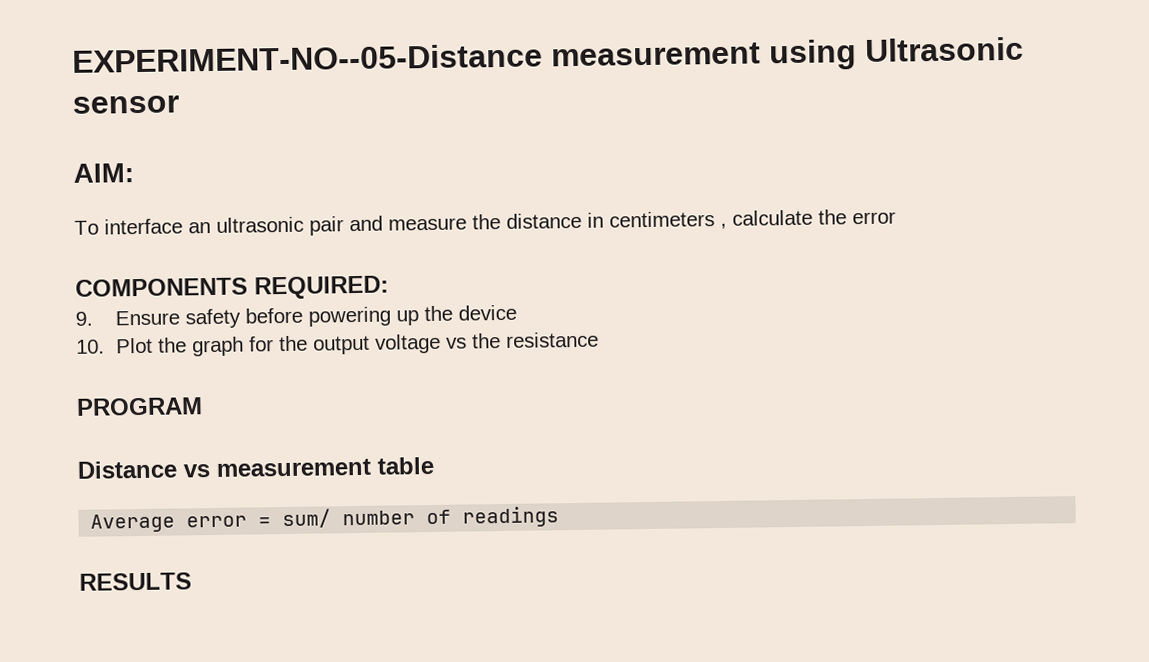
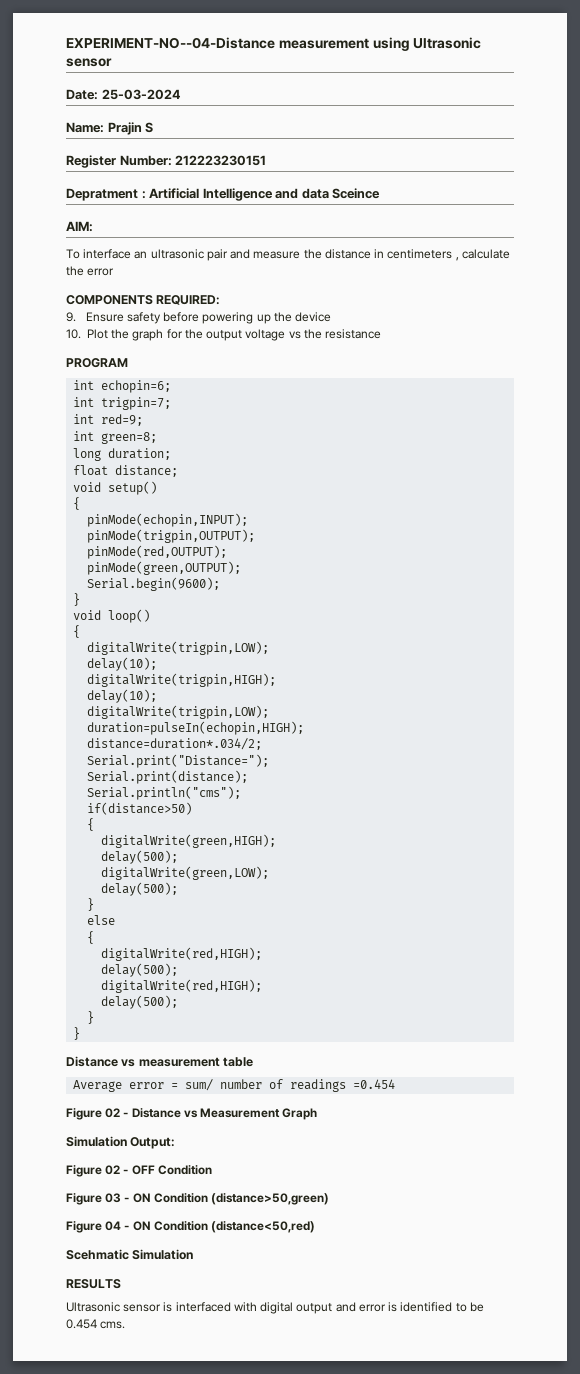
[72,43,543,73] EXPERIMENT-NO--05-Distance -> [66,37,275,49] EXPERIMENT-NO--04-Distance
(179, 104) none -> [66,89,181,100] [66,122,154,135] [66,155,267,168] [66,188,381,201] // Date: 25-03-2024 // Name: Prajin S // Register Number: 212223230151 // Depratment : Artificial Intelligence and data Sceince
(203, 406) none -> [73,380,172,393] [73,397,172,410] [73,414,144,426] [73,431,158,444] [73,448,172,461] [73,465,179,477] [73,481,158,495] [73,497,81,510] [87,513,249,527] [87,529,256,543] [87,545,228,559] [87,561,242,575] [87,577,221,591] [73,593,81,606] [73,609,151,623] [73,625,81,638] [87,641,270,655] [87,657,158,671] [87,673,277,687] [87,689,158,703] [87,705,270,719] [87,721,305,735] [87,738,263,750] [87,754,270,768] [87,770,249,784] [87,786,242,800] [87,802,193,815] [87,818,95,831] [101,834,277,848] [101,850,179,864] [101,866,270,880] [101,882,179,896] [87,898,95,911] [87,915,116,925] [87,931,95,944] [101,947,263,961] [101,963,179,977] [101,979,263,993] [101,995,179,1009] [87,1011,95,1024] [73,1027,81,1040] // int echopin=6; // int trigpin=7; // int red=9; // int green=8; // long duration; // float distance; // void setup() // { // pinMode(echopin,INPUT); // pinMode(trigpin,OUTPUT); // pinMode(red,OUTPUT); // pinMode(green,OUTPUT); // Serial.begin(9600); // } // void loop() // { // digitalWrite(trigpin,LOW); // delay(10); // digitalWrite(trigpin,HIGH); // delay(10); // digitalWrite(trigpin,LOW); // duration=pulseIn(echopin,HIGH); // distance=duration*.034/2; // Serial.print("Distance="); // Serial.print(distance); // Serial.println("cms"); // if(distance>50) // { // digitalWrite(green,HIGH); // delay(500); // digitalWrite(green,LOW); // delay(500); // } // else // { // digitalWrite(red,HIGH); // delay(500); // digitalWrite(red,HIGH); // delay(500); // } // }
[79,572,192,591] // RESULTS -> [353,1079,396,1089] [66,1108,318,1120] [66,1136,176,1149] [66,1165,212,1177] [66,1193,330,1205] [66,1221,316,1233] [66,1249,194,1260] [66,1279,121,1289] [66,1302,484,1314] [66,1319,126,1329] =0.454 // Figure 02 - Distance vs Measurement Graph // Simulation Output: // Figure 02 - OFF Condition // Figure 03 - ON Condition (distance>50,green) // Figure 04 - ON Condition (distance<50,red) // Scehmatic Simulation // RESULTS // Ultrasonic sensor is interfaced with digital output and error is identified to be 0.454 cms.

